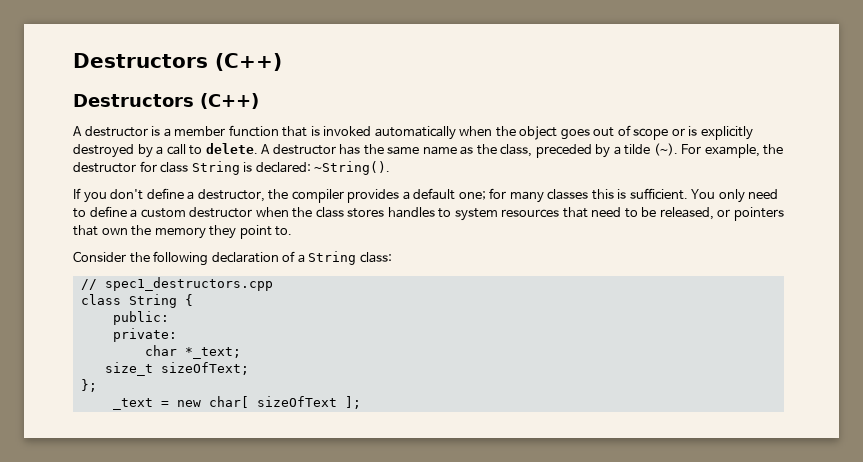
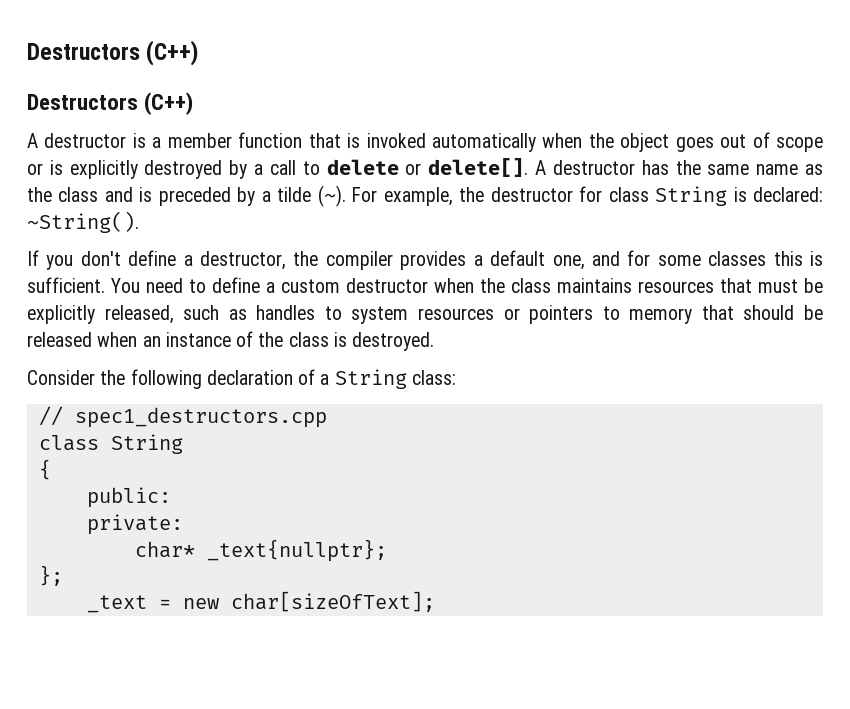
[205,143,258,154] delete. -> [326,158,529,177] delete or delete[].
[500,144,533,157] class, -> [58,187,153,202] class and is
[458,188,544,203] one; for many -> [552,250,701,270] one, and for some
[718,189,745,203] only -> (140, 285) none
[347,207,784,221] [73,225,293,239] stores handles to system resources that need to be released, or pointers that own the memory they point to. -> [557,278,823,293] [27,305,823,324] [27,331,435,351] maintains resources that must be explicitly released, such as handles to system resources or pointers to memory that should be released when an instance of the class is destroyed.
(177, 301) none -> (183, 444) //
[144,345,241,359] [104,362,249,376] char *_text; // size_t sizeOfText; -> [134,539,387,562] char* _text{nullptr};
[208,396,361,409] char[ sizeOfText ]; -> [230,591,435,612] char[sizeOfText];

